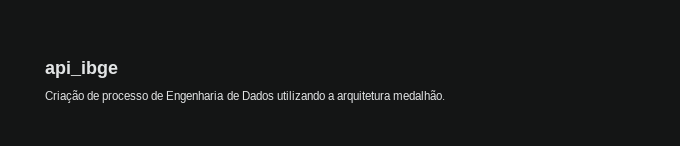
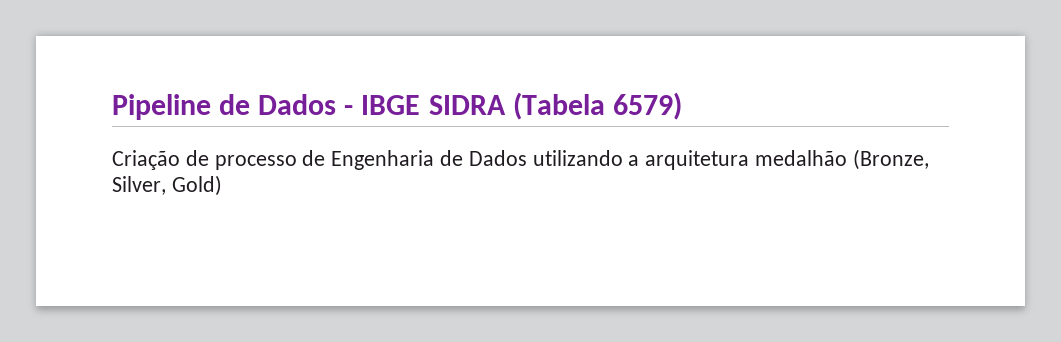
[45,61,118,78] api_ibge -> [112,92,682,120] Pipeline de Dados - IBGE SIDRA (Tabela 6579)
[393,90,446,100] medalhão. -> [755,149,929,170] [112,175,222,196] medalhão (Bronze, Silver, Gold)

